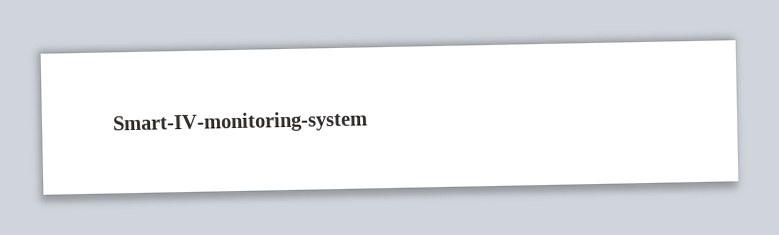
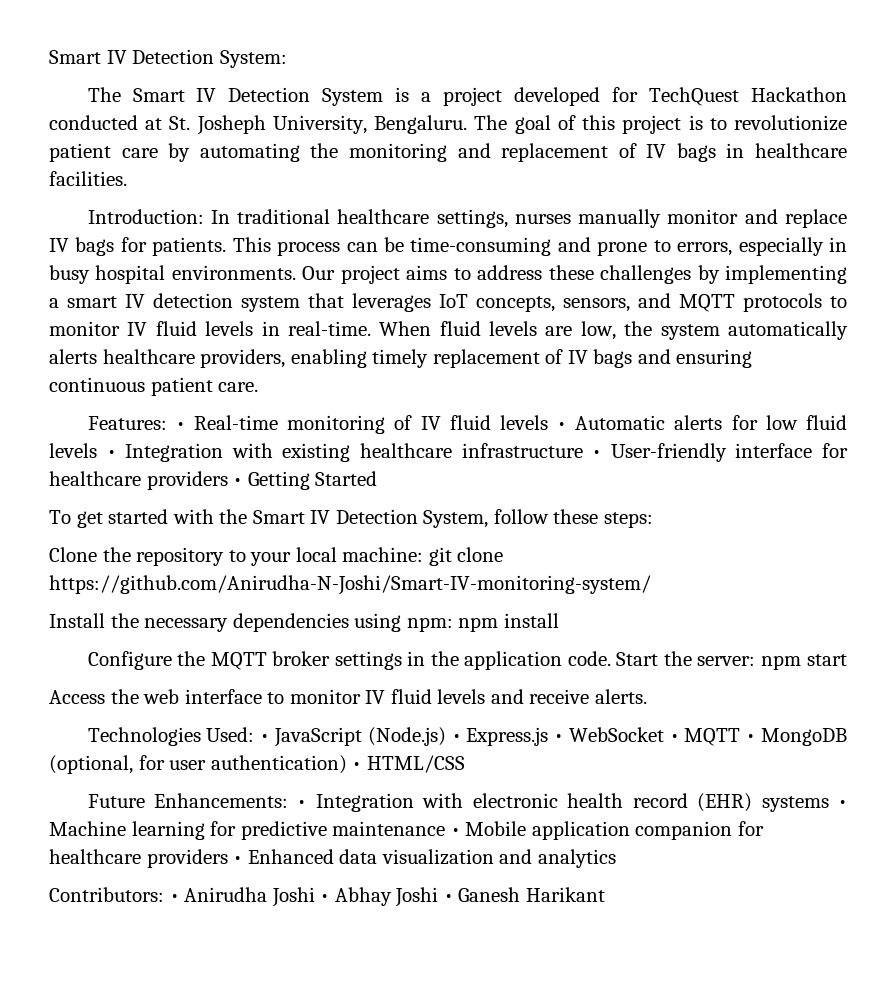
[112,110,368,135] Smart-IV-monitoring-system -> [49,49,287,68] [87,87,847,106] [49,115,848,135] [49,143,848,162] [49,171,127,186] [87,209,848,228] [49,237,848,256] [49,265,847,284] [49,293,847,312] [49,321,848,340] [49,349,753,368] [49,377,259,396] [87,415,847,434] [49,443,849,462] [49,471,378,490] [49,509,653,528] [49,547,504,566] [49,575,651,595] [49,613,559,632] [87,651,847,670] [49,689,647,704] [87,727,847,747] [49,755,465,774] [87,793,848,812] [49,821,764,840] [49,849,616,868] [49,887,605,907] Smart IV Detection System: // The Smart IV Detection System is a project developed for TechQuest Hackathon conducted at St. Josheph University, Bengaluru. The goal of this project is to revolutionize patient care by automating the monitoring and replacement of IV bags in healthcare facilities. // Introduction: In traditional healthcare settings, nurses manually monitor and replace IV bags for patients. This process can be time-consuming and prone to errors, especially in busy hospital environments. Our project aims to address these challenges by implementing a smart IV detection system that leverages IoT concepts, sensors, and MQTT protocols to monitor IV fluid levels in real-time. When fluid levels are low, the system automatically alerts healthcare providers, enabling timely replacement of IV bags and ensuring continuous patient care. // Features: • Real-time monitoring of IV fluid levels • Automatic alerts for low fluid levels • Integration with existing healthcare infrastructure • User-friendly interface for healthcare providers • Getting Started // To get started with the Smart IV Detection System, follow these steps: // Clone the repository to your local machine: git clone https://github.com/Anirudha-N-Joshi/Smart-IV-monitoring-system/ // Install the necessary dependencies using npm: npm install // Configure the MQTT broker settings in the application code. Start the server: npm start // Access the web interface to monitor IV fluid levels and receive alerts. // Technologies Used: • JavaScript (Node.js) • Express.js • WebSocket • MQTT • MongoDB (optional, for user authentication) • HTML/CSS // Future Enhancements: • Integration with electronic health record (EHR) systems • Machine learning for predictive maintenance • Mobile application companion for healthcare providers • Enhanced data visualization and analytics // Contributors: • Anirudha Joshi • Abhay Joshi • Ganesh Harikant

